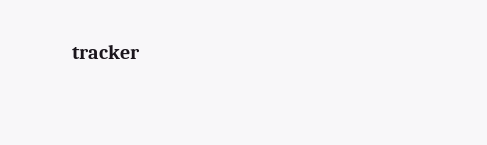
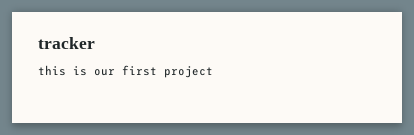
(140, 51) none -> [38,65,213,78] // this is our first project

